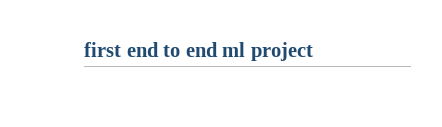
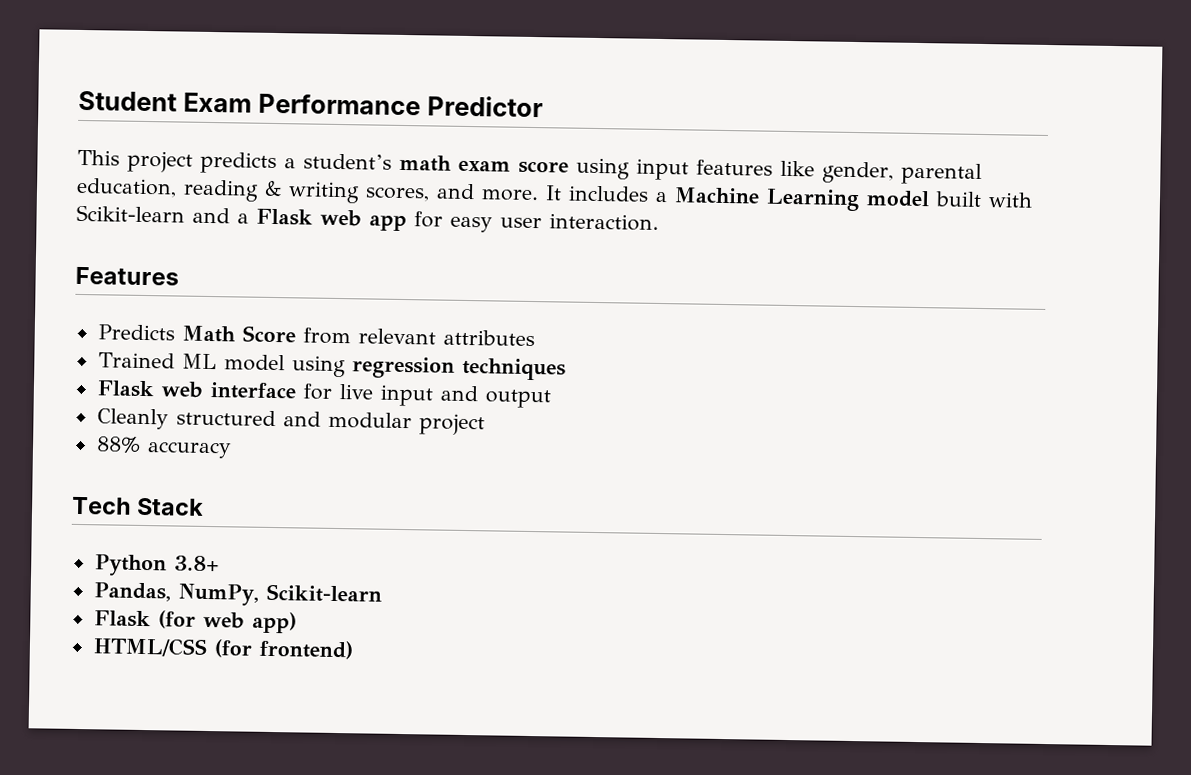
[84,42,313,61] first end to end ml project -> [78,90,543,118] [77,149,982,185] [76,177,1033,212] [76,204,659,233] [75,266,179,286] [97,324,535,347] [97,352,566,381] [96,380,551,409] [96,408,485,436] [95,436,232,459] [71,496,205,516] [94,554,220,577] [93,582,382,606] [93,610,297,634] [92,637,354,660] Student Exam Performance Predictor // This project predicts a student’s math exam score using input features like gender, parental education, reading & writing scores, and more. It includes a Machine Learning model built with Scikit-learn and a Flask web app for easy user interaction. // Features // Predicts Math Score from relevant attributes // Trained ML model using regression techniques // Flask web interface for live input and output // Cleanly structured and modular project // 88% accuracy // Tech Stack // Python 3.8+ // Pandas, NumPy, Scikit-learn // Flask (for web app) // HTML/CSS (for frontend)

